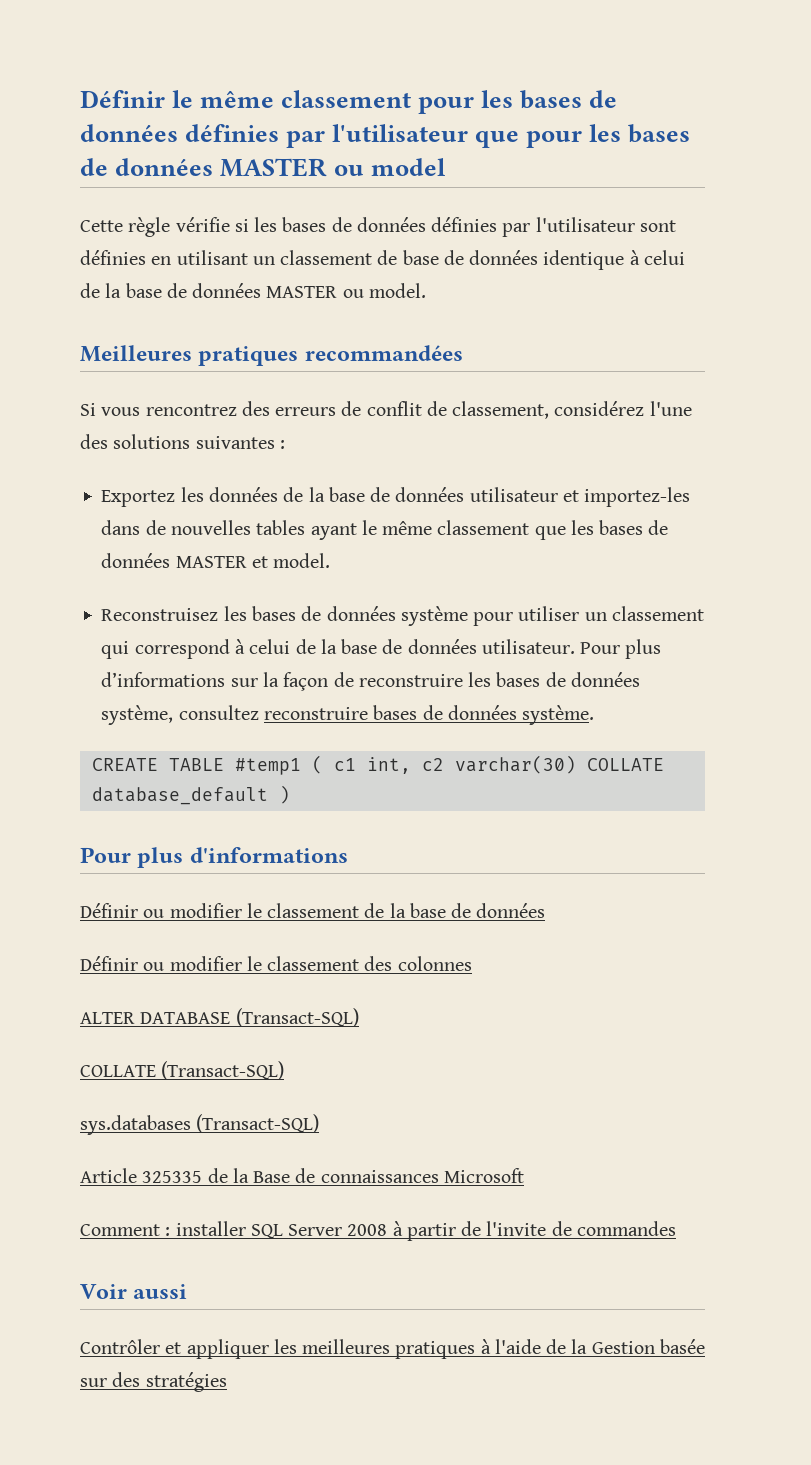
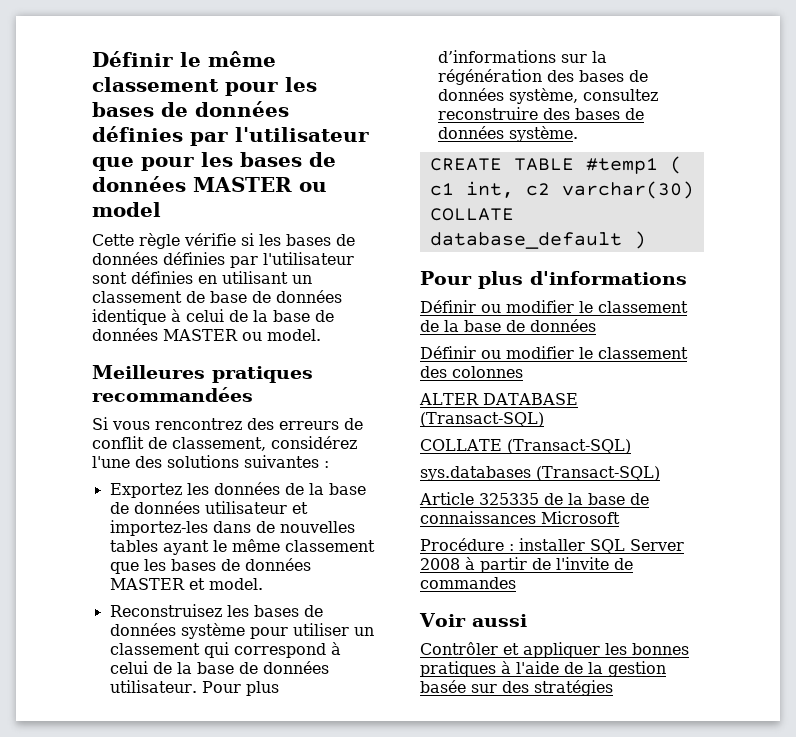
[283,672,492,691] façon de reconstruire les -> [437,69,574,85] régénération des
(368, 713) none -> [542,108,570,120] des
[253,1171,291,1183] Base -> [588,493,625,505] base
[80,1224,160,1236] Comment -> [420,538,504,551] Procédure
[302,1339,391,1354] meilleures -> [632,643,689,655] bonnes
[591,1341,655,1354] Gestion -> [608,661,666,677] gestion

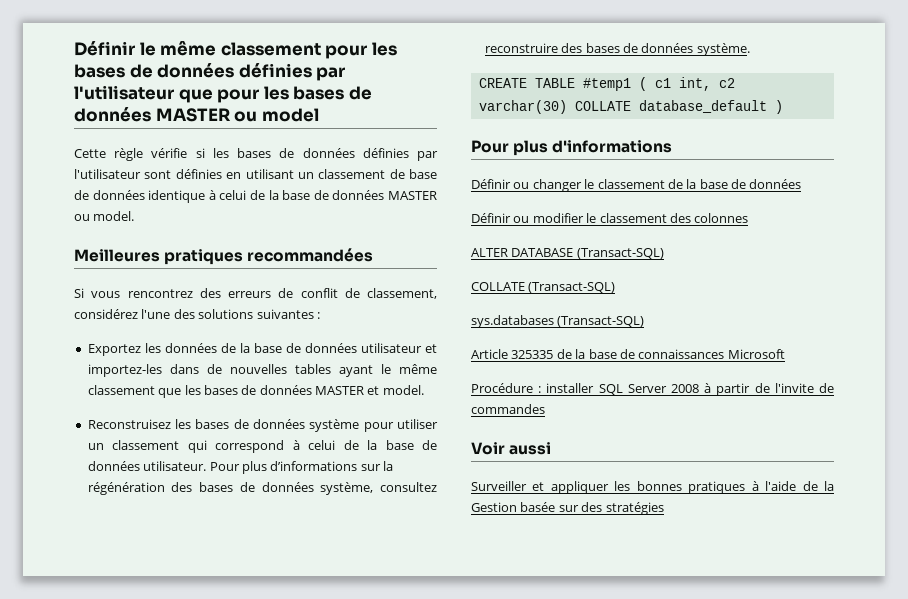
[506,300,574,313] modifier -> [532,179,582,192] changer
[420,642,498,655] Contrôler -> [471,481,527,491] Surveiller
[608,661,666,677] gestion -> [471,502,517,512] Gestion

